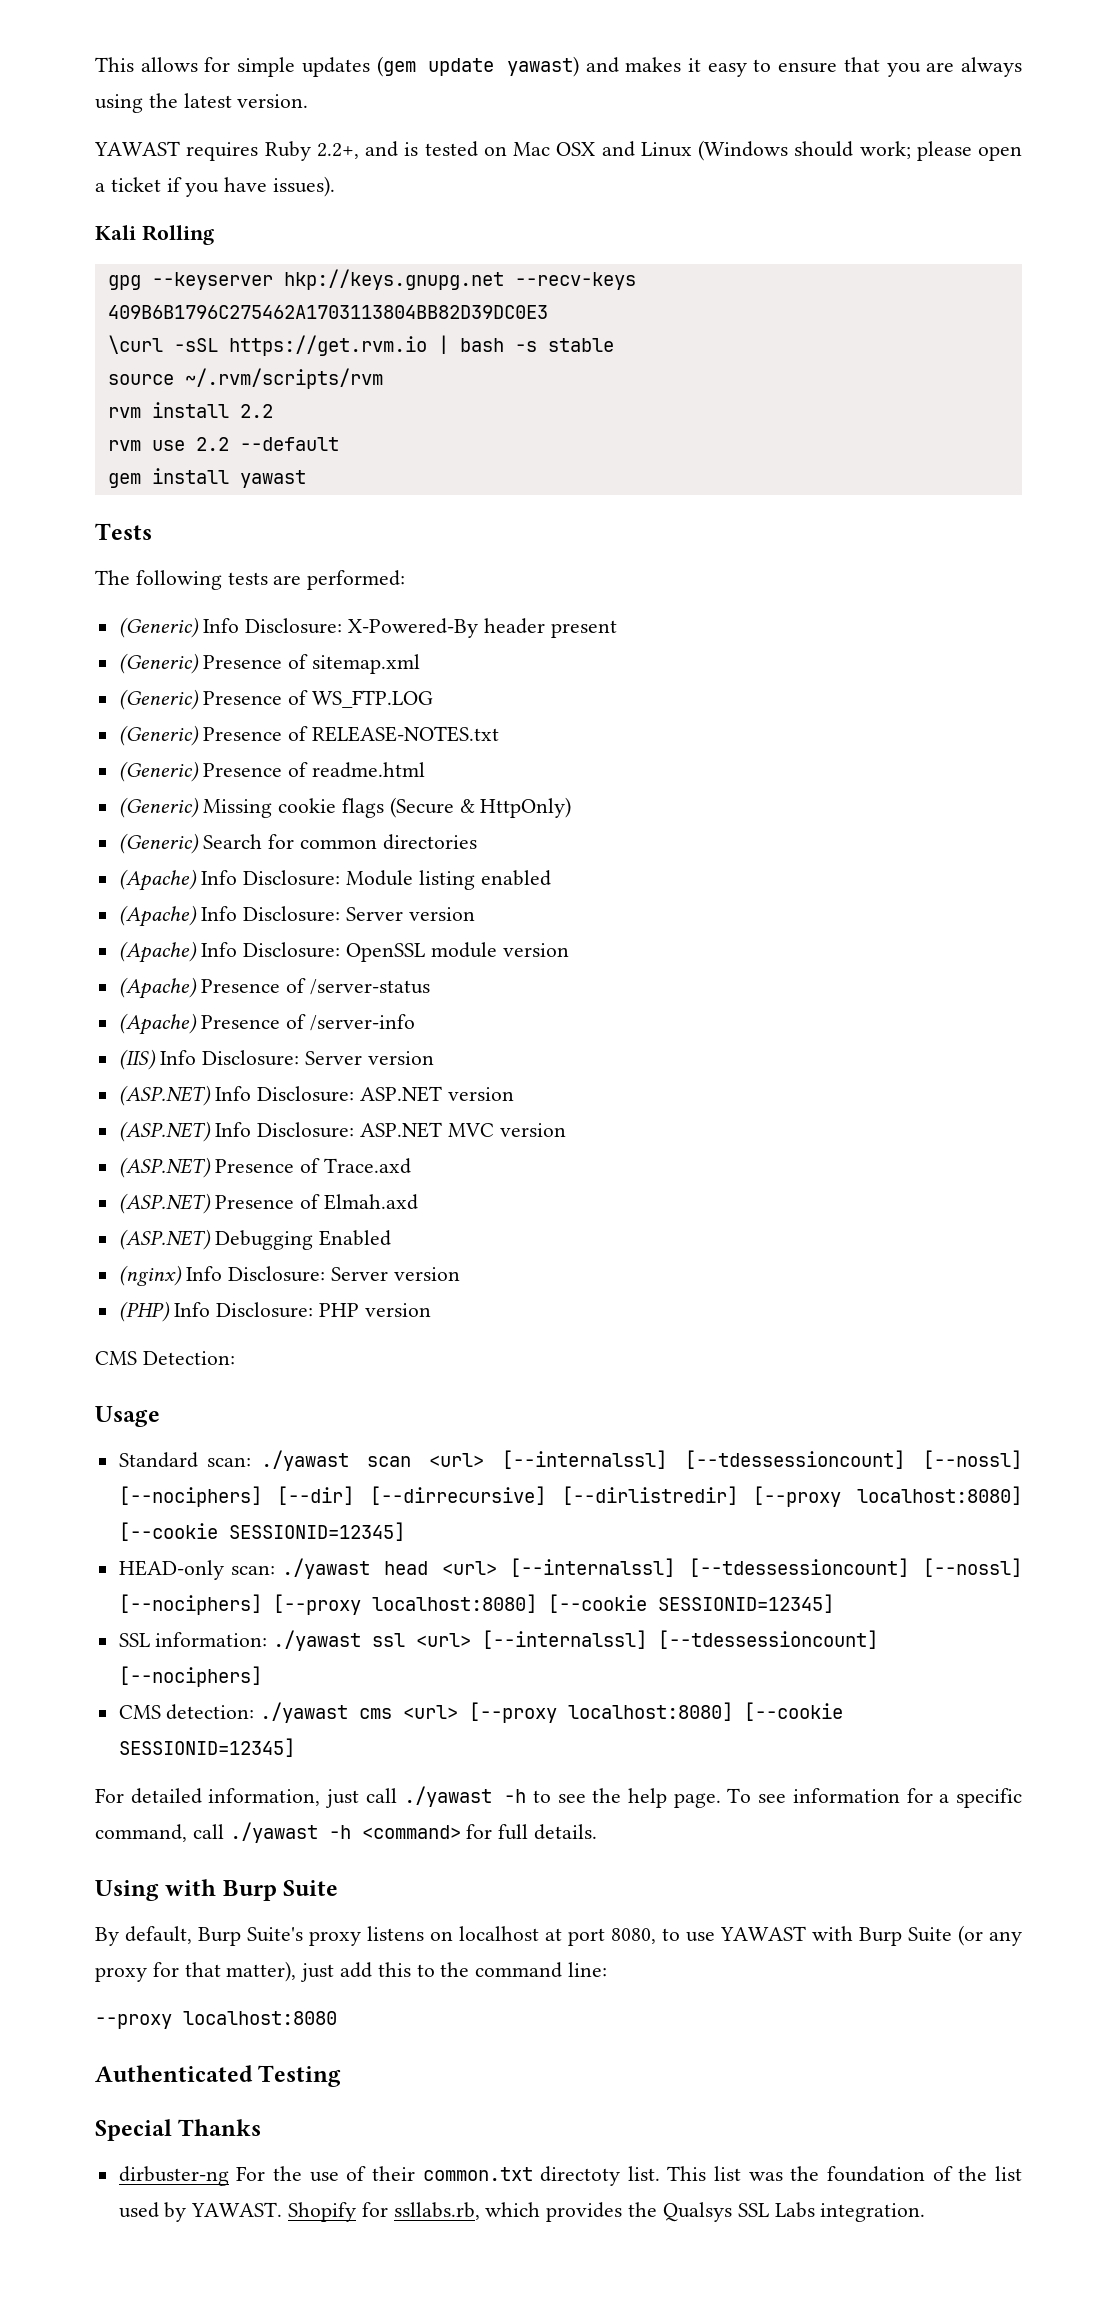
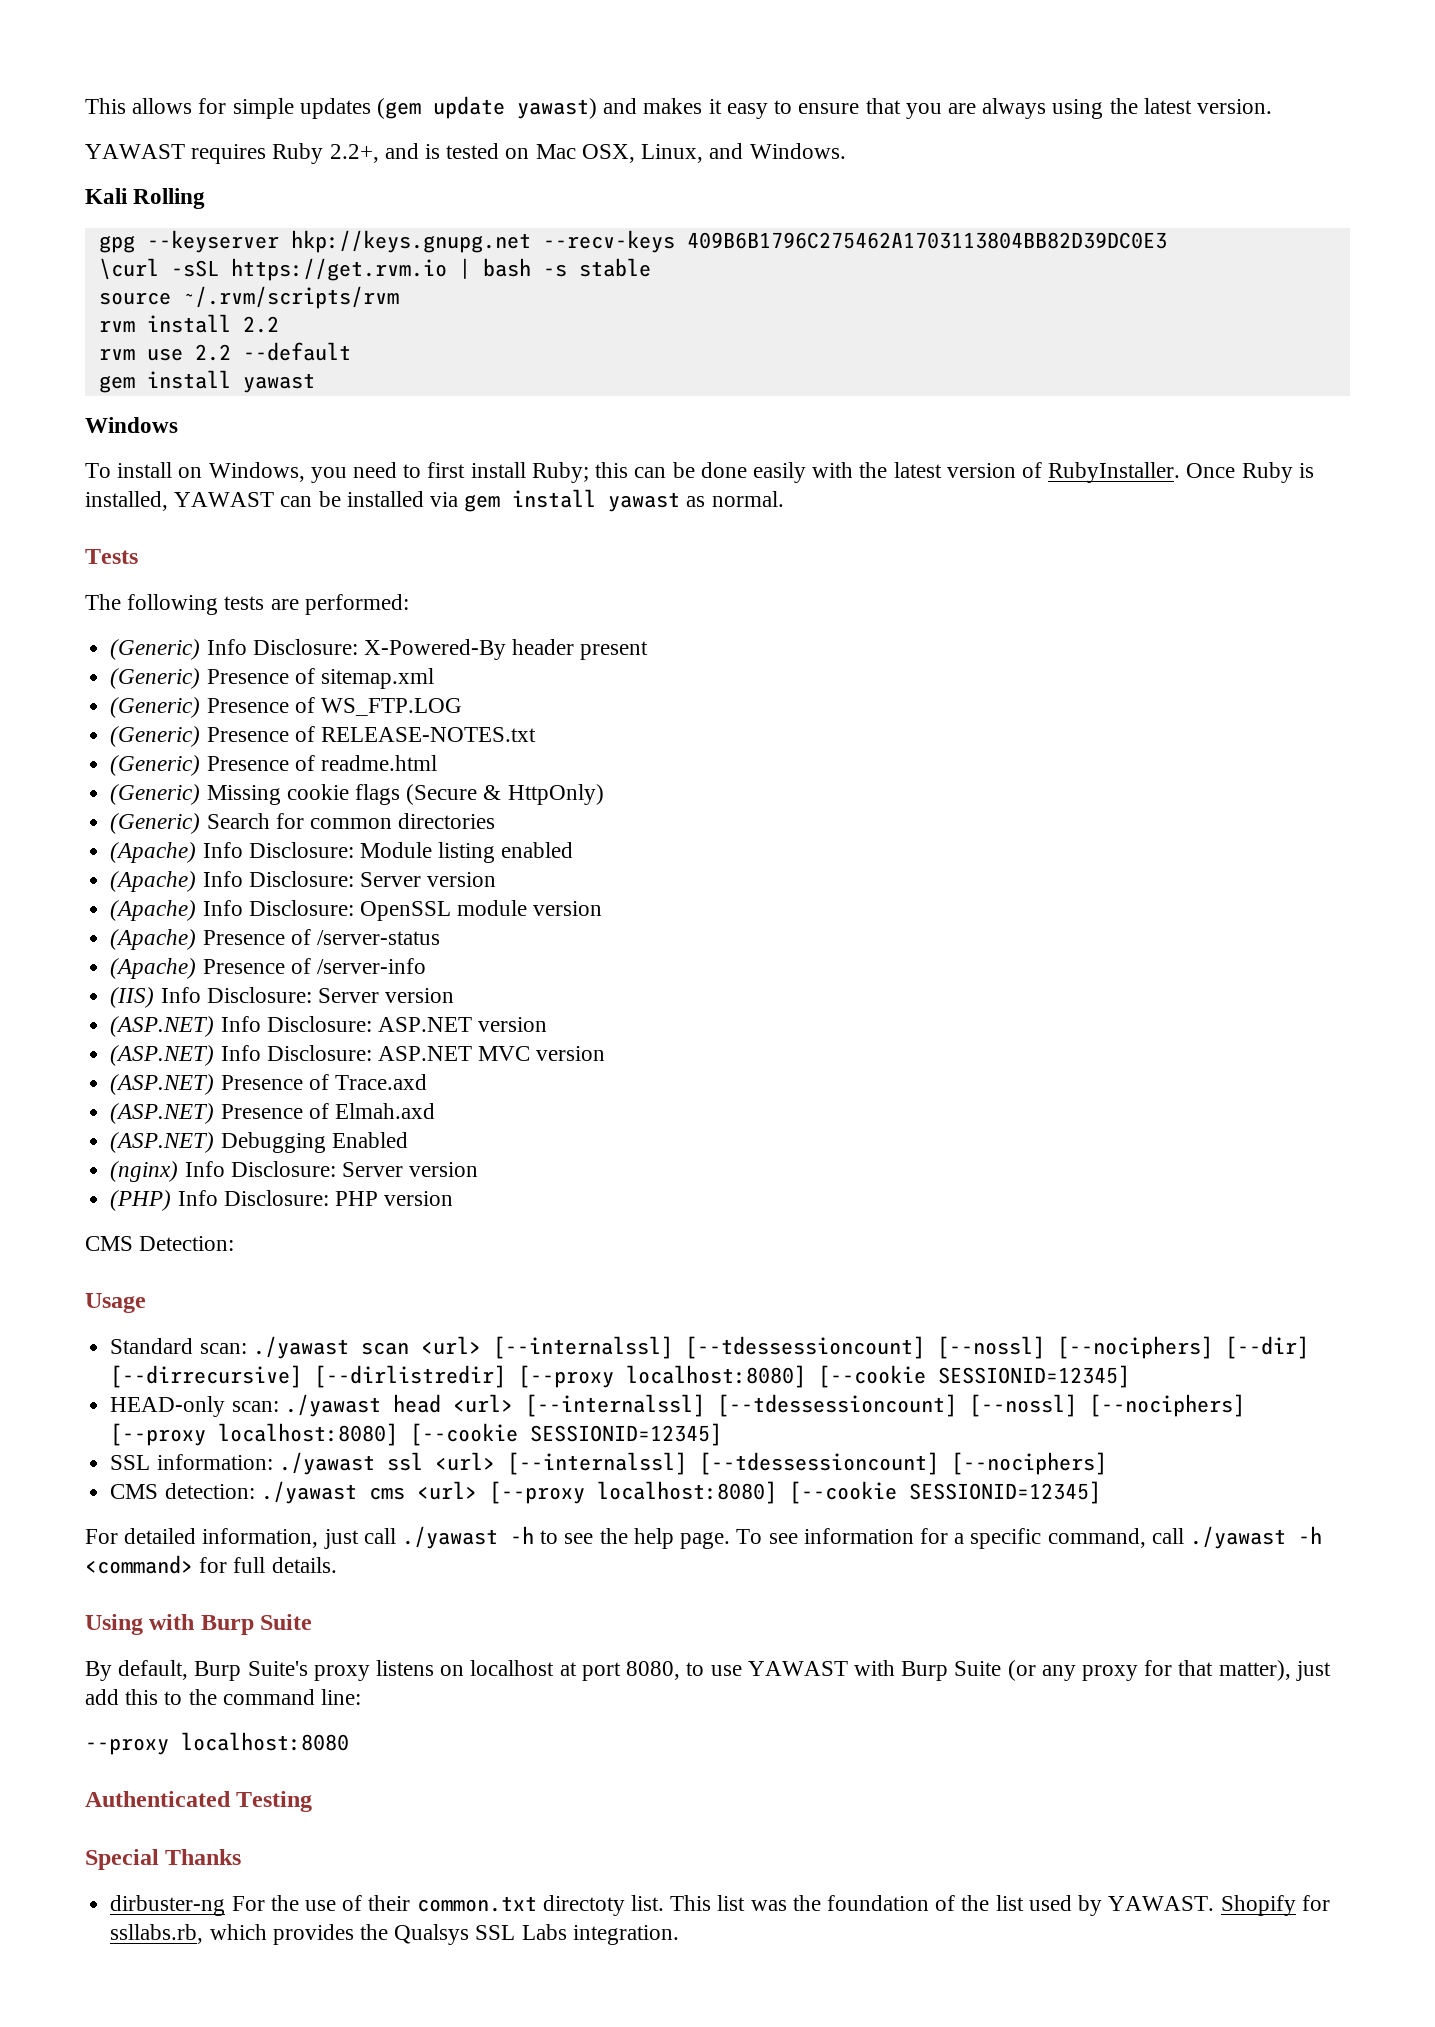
[556,140,1022,161] [95,176,336,197] OSX and Linux (Windows should work; please open a ticket if you have issues). -> [581,143,846,163] OSX, Linux, and Windows.
(306, 479) none -> [85,417,178,433] [85,462,1314,483] [85,489,784,512] // Windows // To install on Windows, you need to first install Ruby; this can be done easily with the latest version of RubyInstaller. Once Ruby is installed, YAWAST can be installed via gem install yawast as normal.

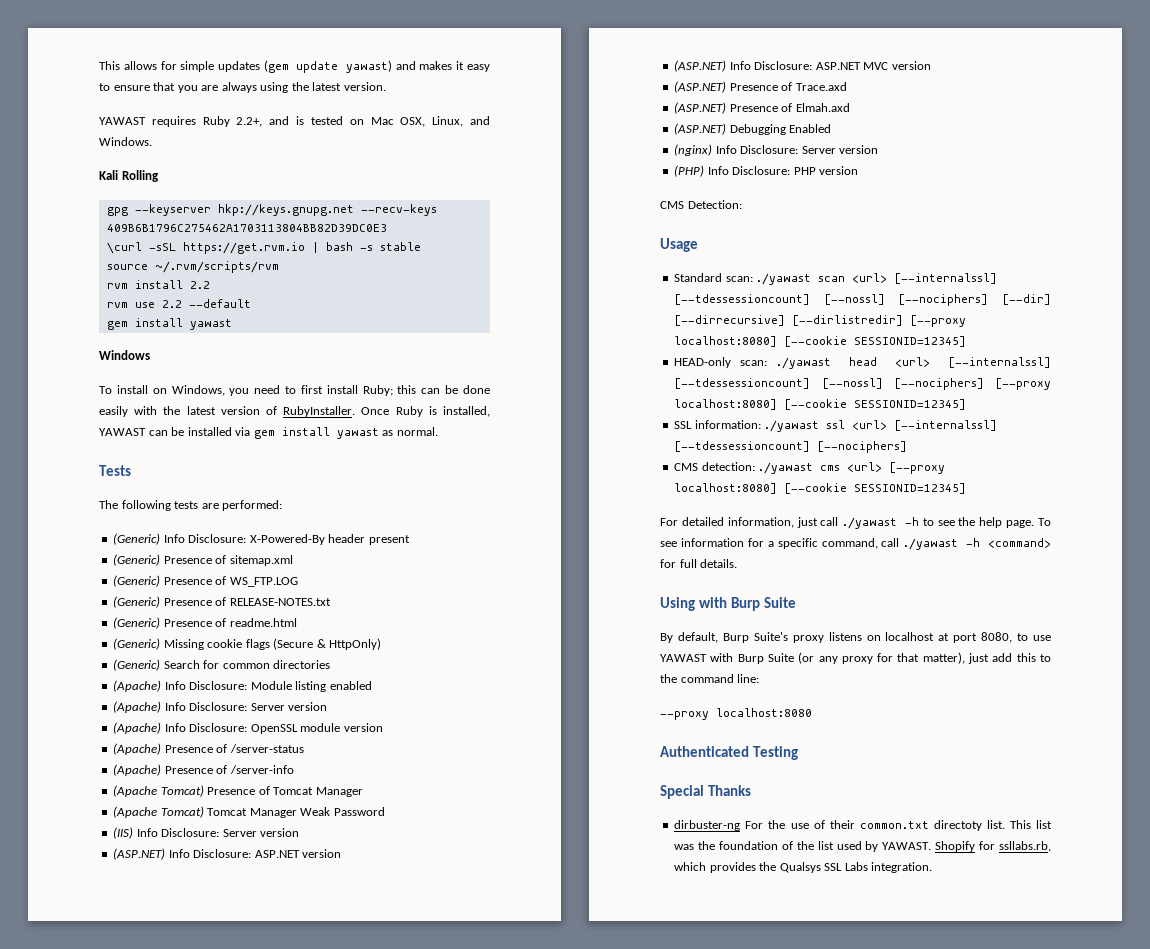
(426, 966) none -> [113,785,363,797] [113,806,385,818] // (Apache Tomcat) Presence of Tomcat Manager // (Apache Tomcat) Tomcat Manager Weak Password

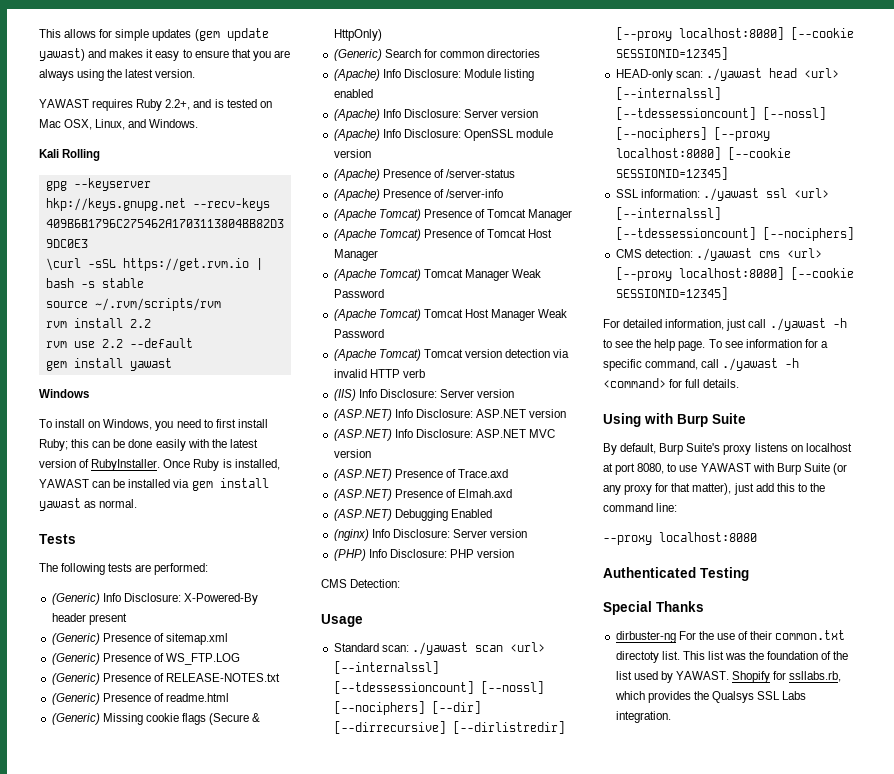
(363, 792) none -> [333,229,553,241] [333,249,378,261] // (Apache Tomcat) Presence of Tomcat Host Manager
(385, 811) none -> [333,309,568,321] [333,329,384,338] [333,349,570,361] [333,369,425,378] // (Apache Tomcat) Tomcat Host Manager Weak Password // (Apache Tomcat) Tomcat version detection via invalid HTTP verb

